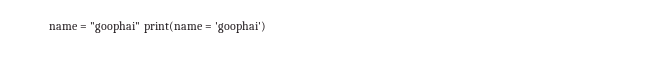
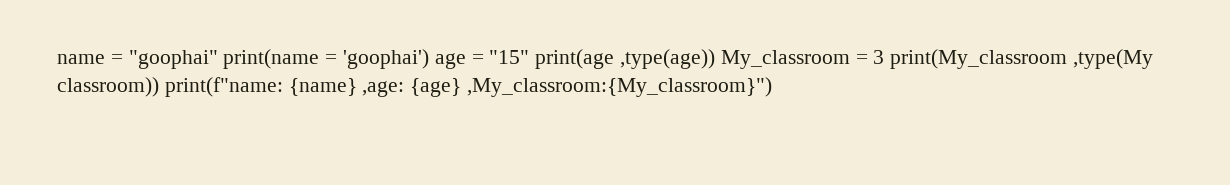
(267, 27) none -> [434,49,1154,69] [57,77,773,97] age = "15" print(age ,type(age)) My_classroom = 3 print(My_classroom ,type(My classroom)) print(f"name: {name} ,age: {age} ,My_classroom:{My_classroom}")

